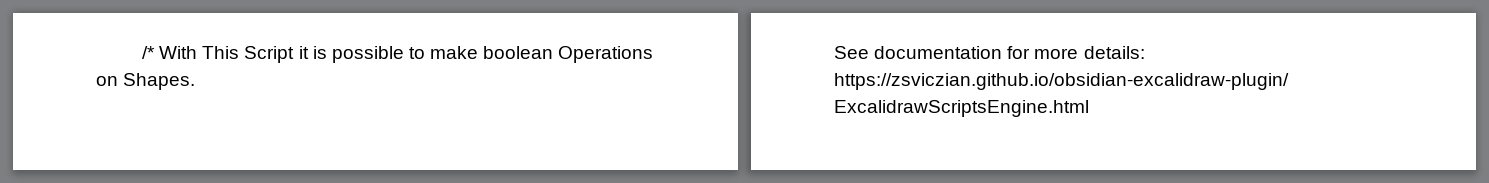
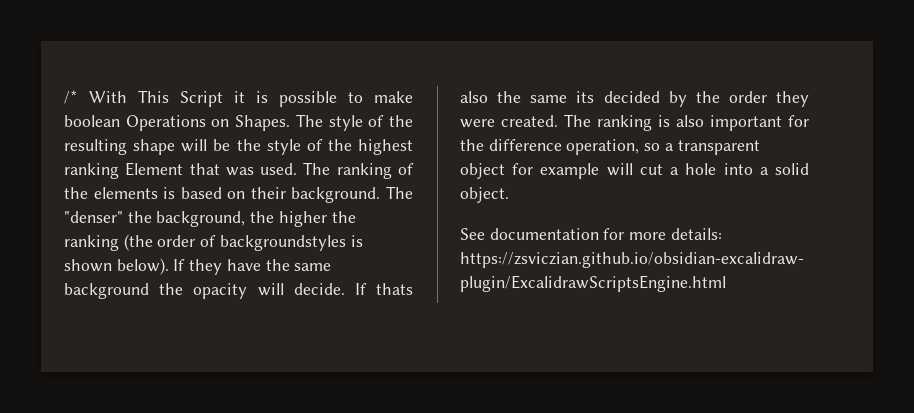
(196, 81) none -> [295,114,414,131] [64,139,413,155] [64,162,414,179] [64,186,413,203] [64,211,356,227] [64,234,363,251] [64,258,332,275] [64,283,413,299] [460,91,809,107] [460,114,809,131] [460,139,760,155] [460,163,809,179] [460,187,509,203] The style of the resulting shape will be the style of the highest ranking Element that was used. The ranking of the elements is based on their background. The "denser" the background, the higher the ranking (the order of backgroundstyles is shown below). If they have the same background the opacity will decide. If thats also the same its decided by the order they were created. The ranking is also important for the difference operation, so a transparent object for example will cut a hole into a solid object.

